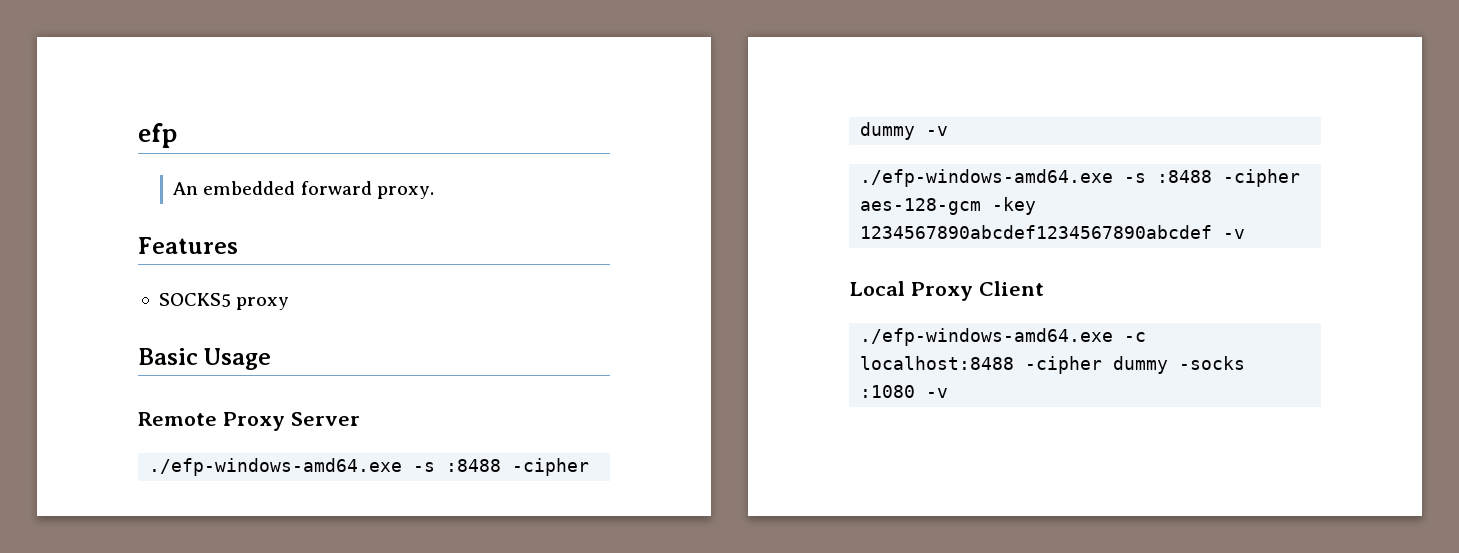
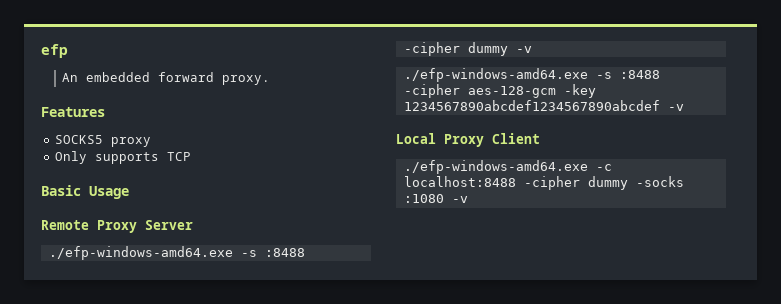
(290, 303) none -> [54,151,191,164] // Only supports TCP

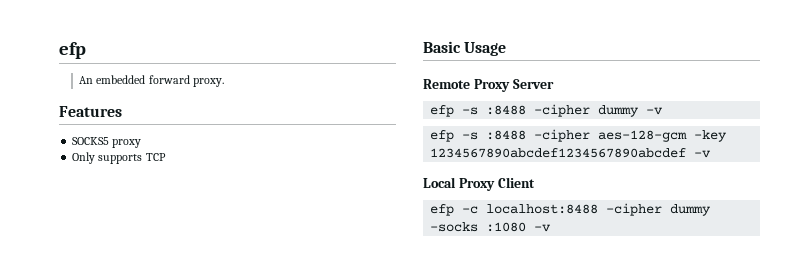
[48,246,233,260] ./efp-windows-amd64.exe -> [430,105,455,117] efp
[403,68,588,82] ./efp-windows-amd64.exe -> [430,130,455,142] efp
[403,160,588,174] ./efp-windows-amd64.exe -> [430,204,455,216] efp

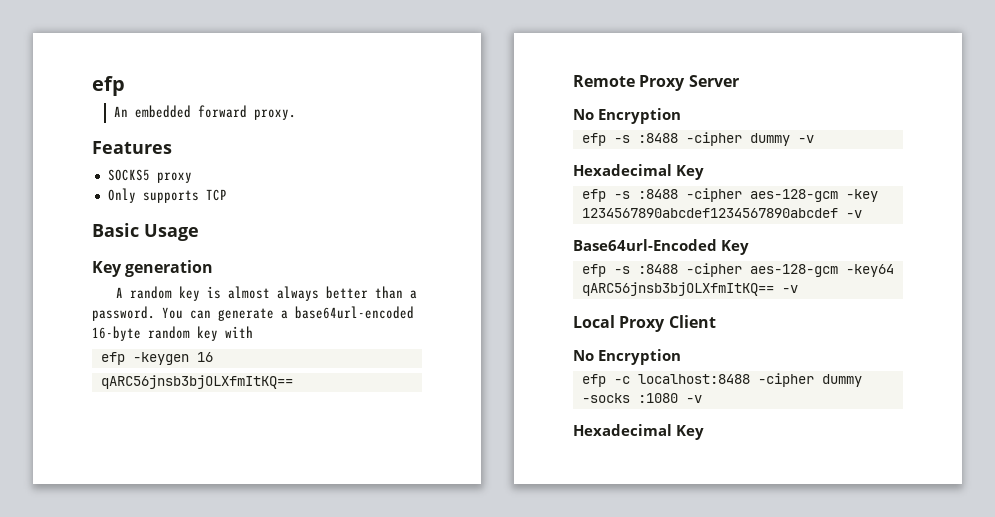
(507, 49) none -> [92,260,214,277] [116,286,418,301] [92,306,414,321] [92,326,253,341] [100,352,213,365] [100,375,293,389] // Key generation // A random key is almost always better than a password. You can generate a base64url-encoded 16-byte random key with // efp -keygen 16 // qARC56jnsb3bjOLXfmItKQ==
(554, 84) none -> [573,108,681,124] // No Encryption
(664, 111) none -> [573,164,704,180] // Hexadecimal Key
(712, 154) none -> [573,239,749,255] [581,263,894,277] [581,282,798,296] // Base64url-Encoded Key // efp -s :8488 -cipher aes-128-gcm -key64 qARC56jnsb3bjOLXfmItKQ== -v
(535, 182) none -> [573,349,681,365] // No Encryption
(552, 228) none -> [573,424,704,440] // Hexadecimal Key

